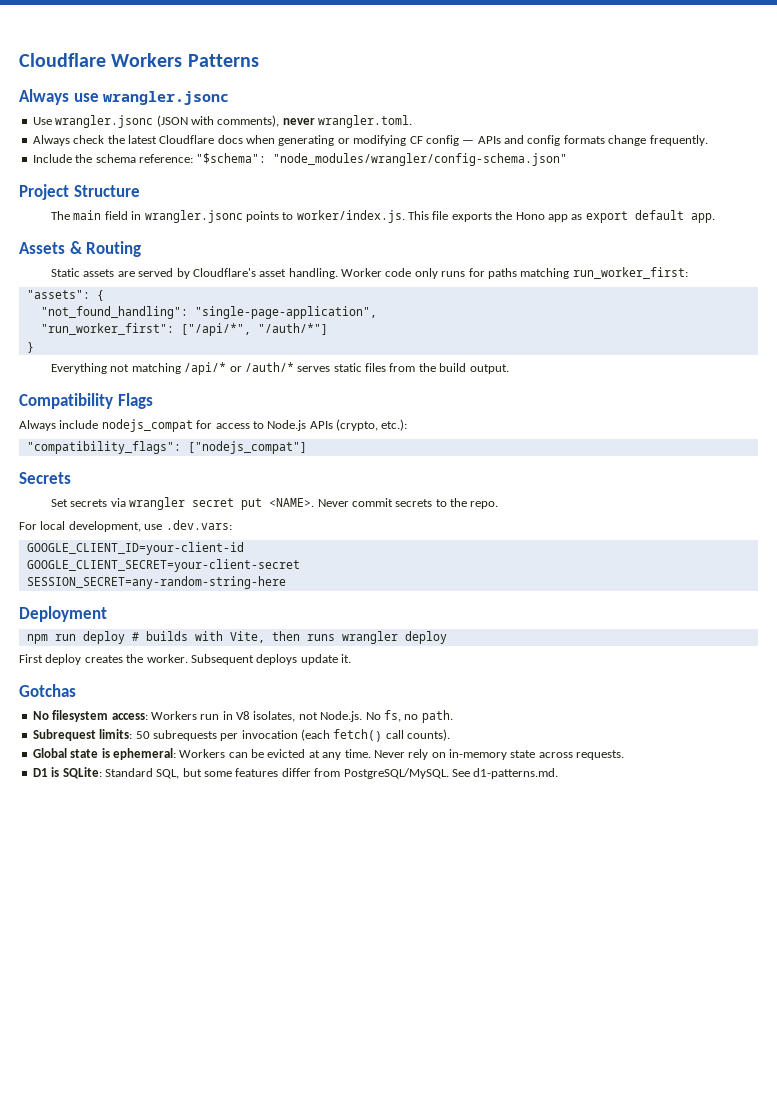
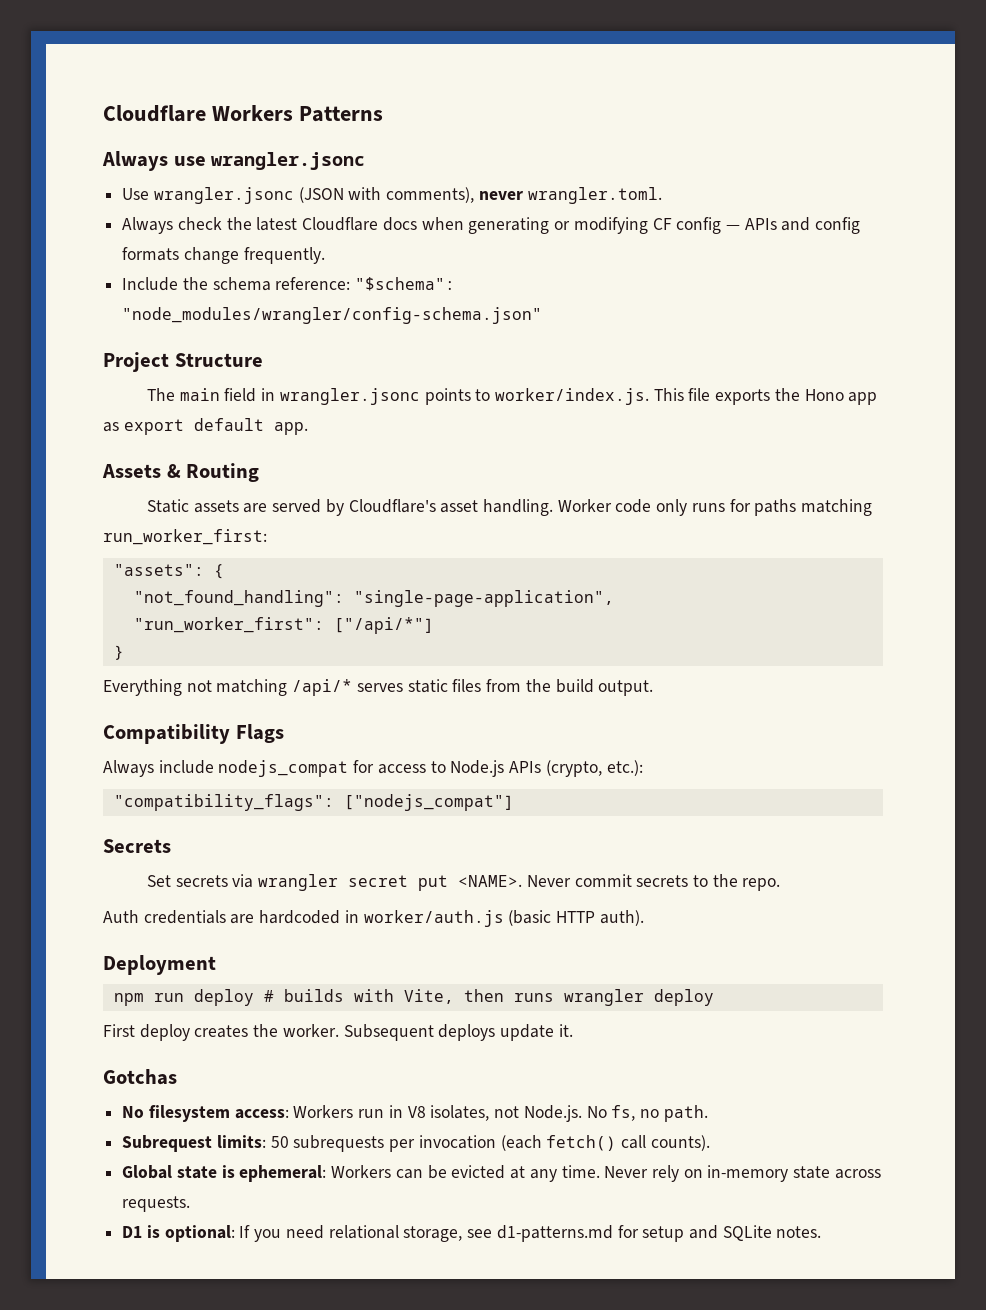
[180,323,328,336] ["/api/*", "/auth/*"] -> [333,617,434,634] ["/api/*"]
[229,362,294,372] or /auth/* -> (353, 687) none
[19,520,232,532] [26,542,244,555] [26,559,300,572] [26,576,286,589] For local development, use .dev.vars: // GOOGLE_CLIENT_ID=your-client-id // GOOGLE_CLIENT_SECRET=your-client-secret // SESSION_SECRET=any-random-string-here -> [103,910,644,927] Auth credentials are hardcoded in worker/auth.js (basic HTTP auth).
[62,767,559,779] SQLite: Standard SQL, but some features differ from PostgreSQL/MySQL. See d1-patterns.md. -> [164,1225,822,1242] optional: If you need relational storage, see d1-patterns.md for setup and SQLite notes.

